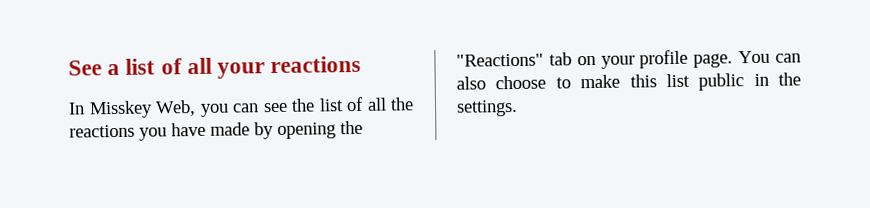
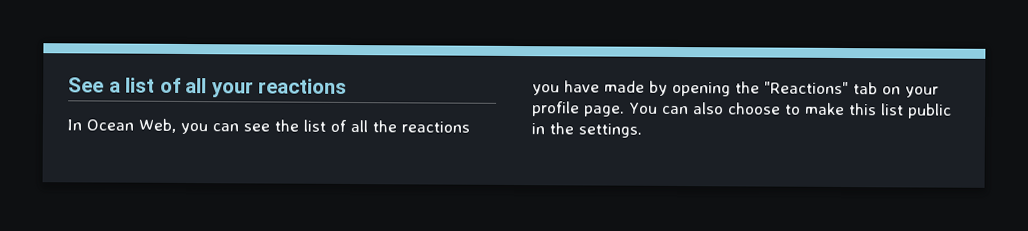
[88,100,153,119] Misskey -> [86,119,134,131] Ocean

